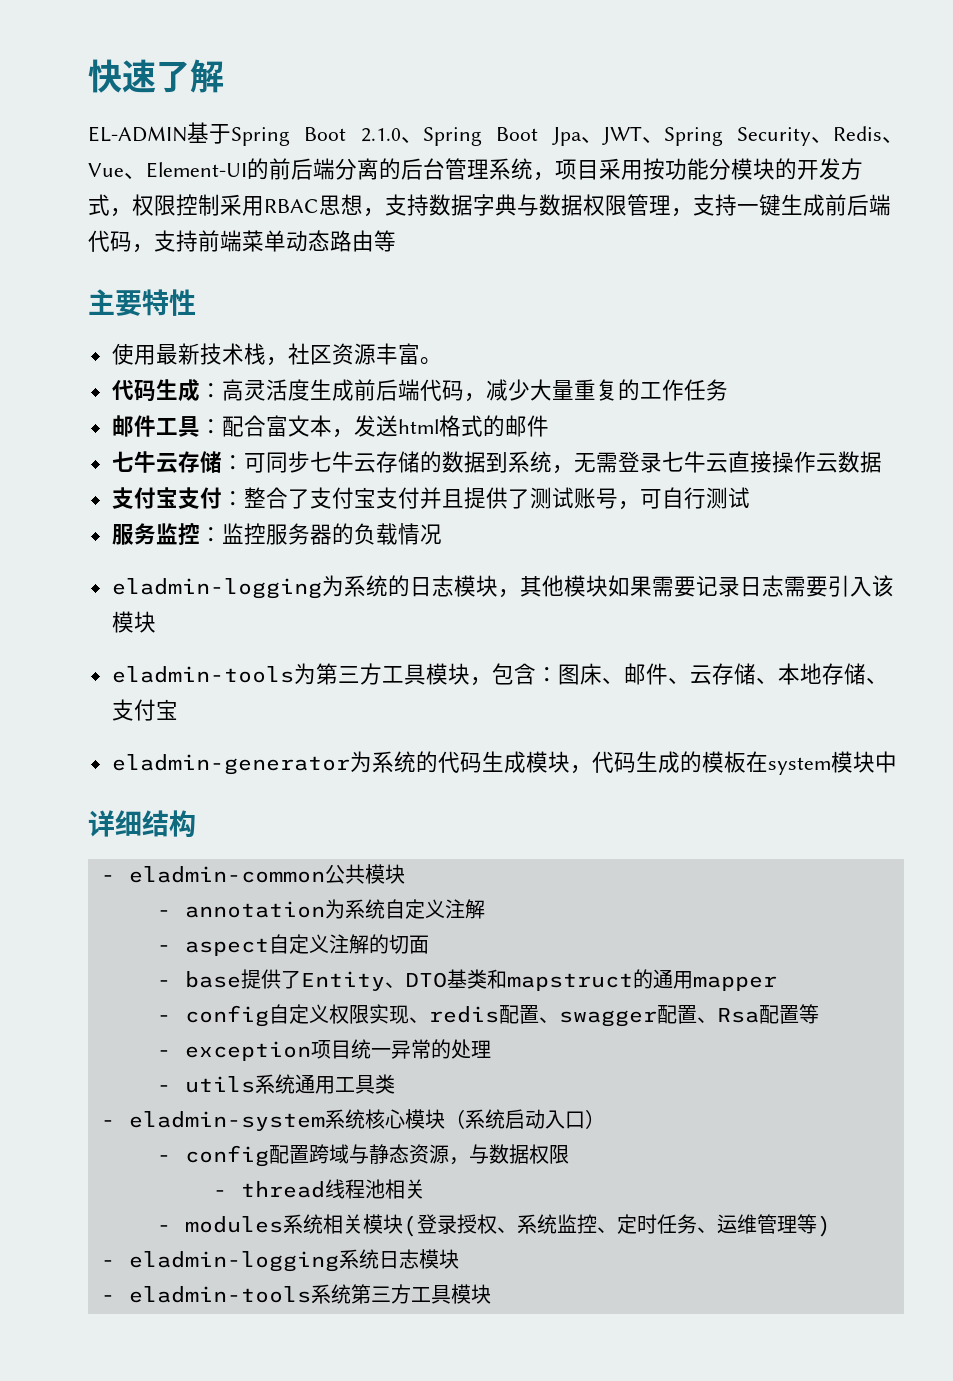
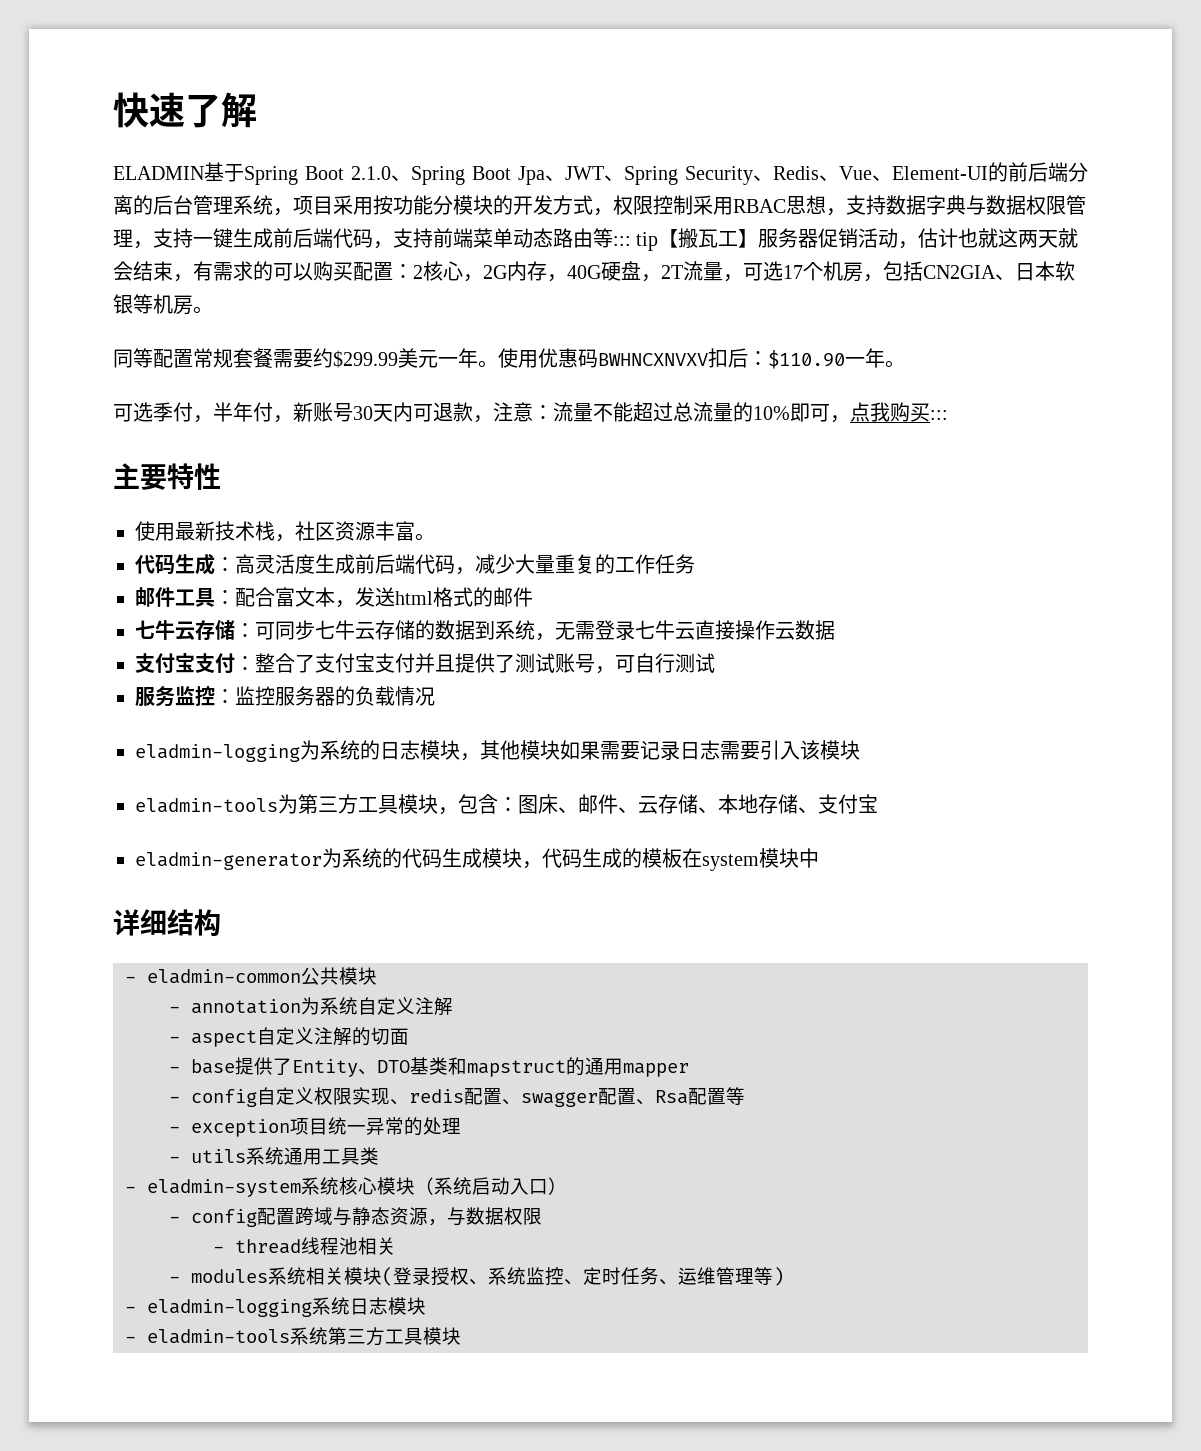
[88,126,187,142] EL-ADMIN -> [113,166,204,180] ELADMIN
(396, 241) none -> [613,228,1079,251] [113,261,1075,282] [113,294,213,315] [113,348,905,369] [113,402,948,423] ::: tip【搬瓦工】服务器促销活动，估计也就这两天就会结束，有需求的可以购买配置：2核心，2G内存，40G硬盘，2T流量，可选17个机房，包括CN2GIA、日本软银等机房。 // 同等配置常规套餐需要约$299.99美元一年。使用优惠码BWHNCXNVXV扣后：$110.90一年。 // 可选季付，半年付，新账号30天内可退款，注意：流量不能超过总流量的10%即可，点我购买:::

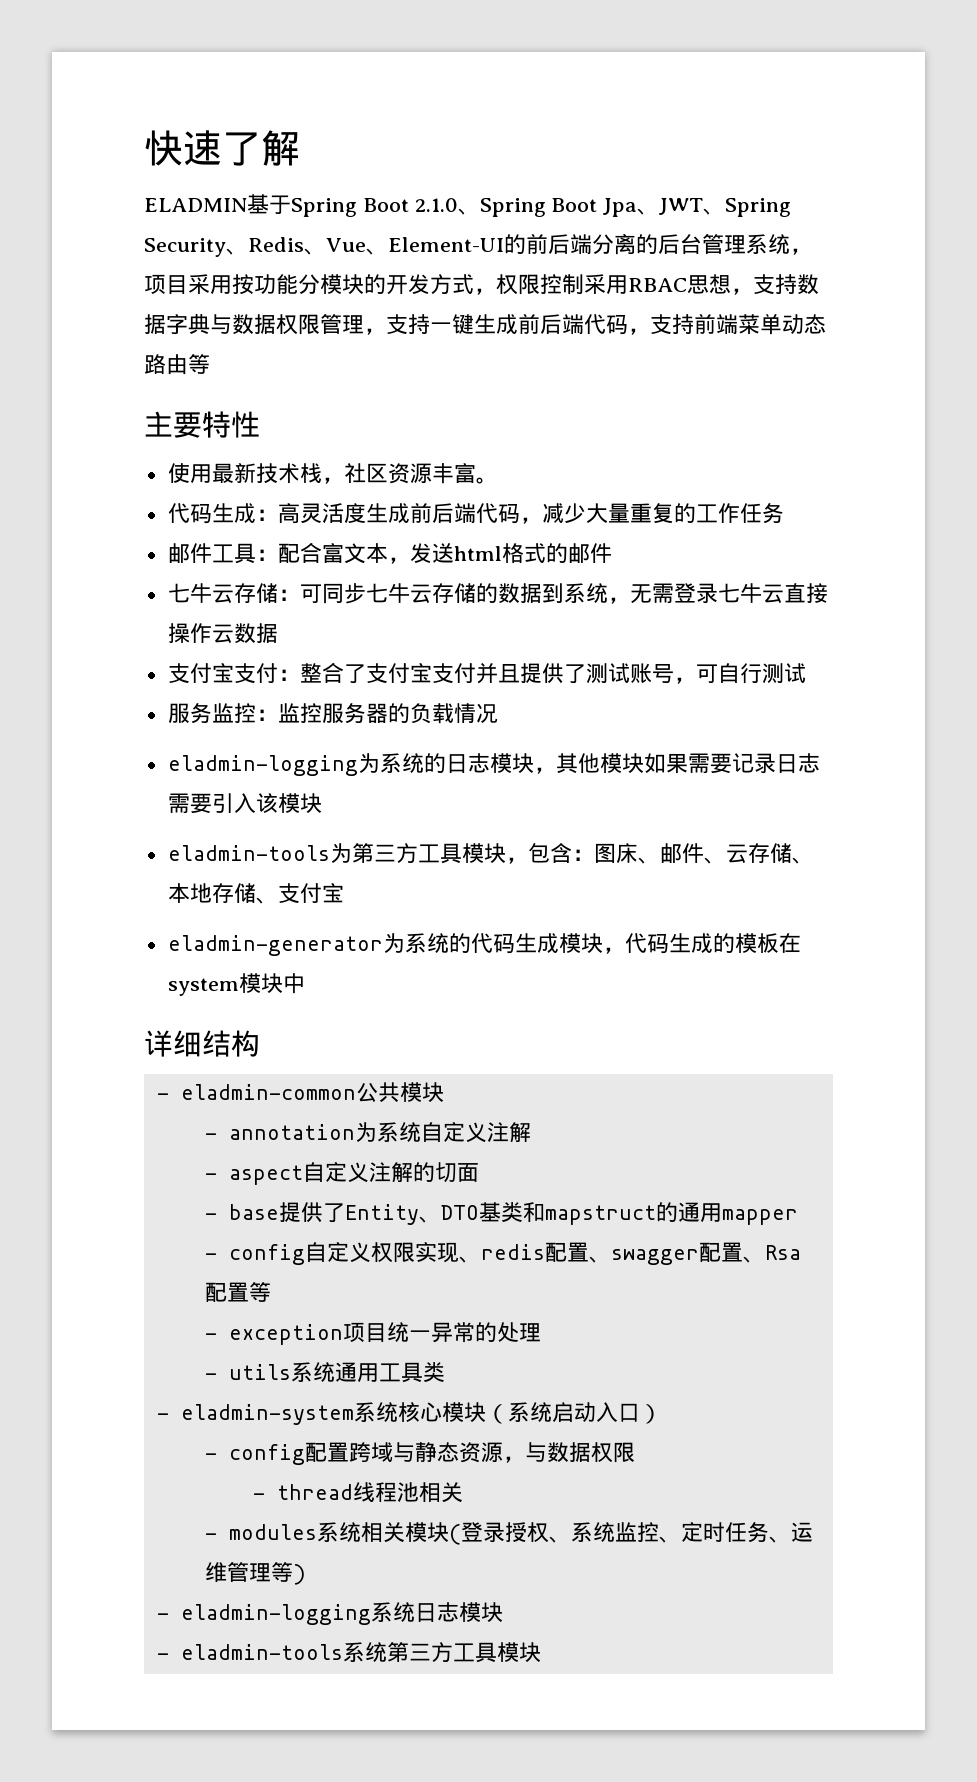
[613,228,1079,251] [113,261,1075,282] [113,294,213,315] [113,348,905,369] [113,402,948,423] ::: tip【搬瓦工】服务器促销活动，估计也就这两天就会结束，有需求的可以购买配置：2核心，2G内存，40G硬盘，2T流量，可选17个机房，包括CN2GIA、日本软银等机房。 // 同等配置常规套餐需要约$299.99美元一年。使用优惠码BWHNCXNVXV扣后：$110.90一年。 // 可选季付，半年付，新账号30天内可退款，注意：流量不能超过总流量的10%即可，点我购买::: -> (210, 364) none

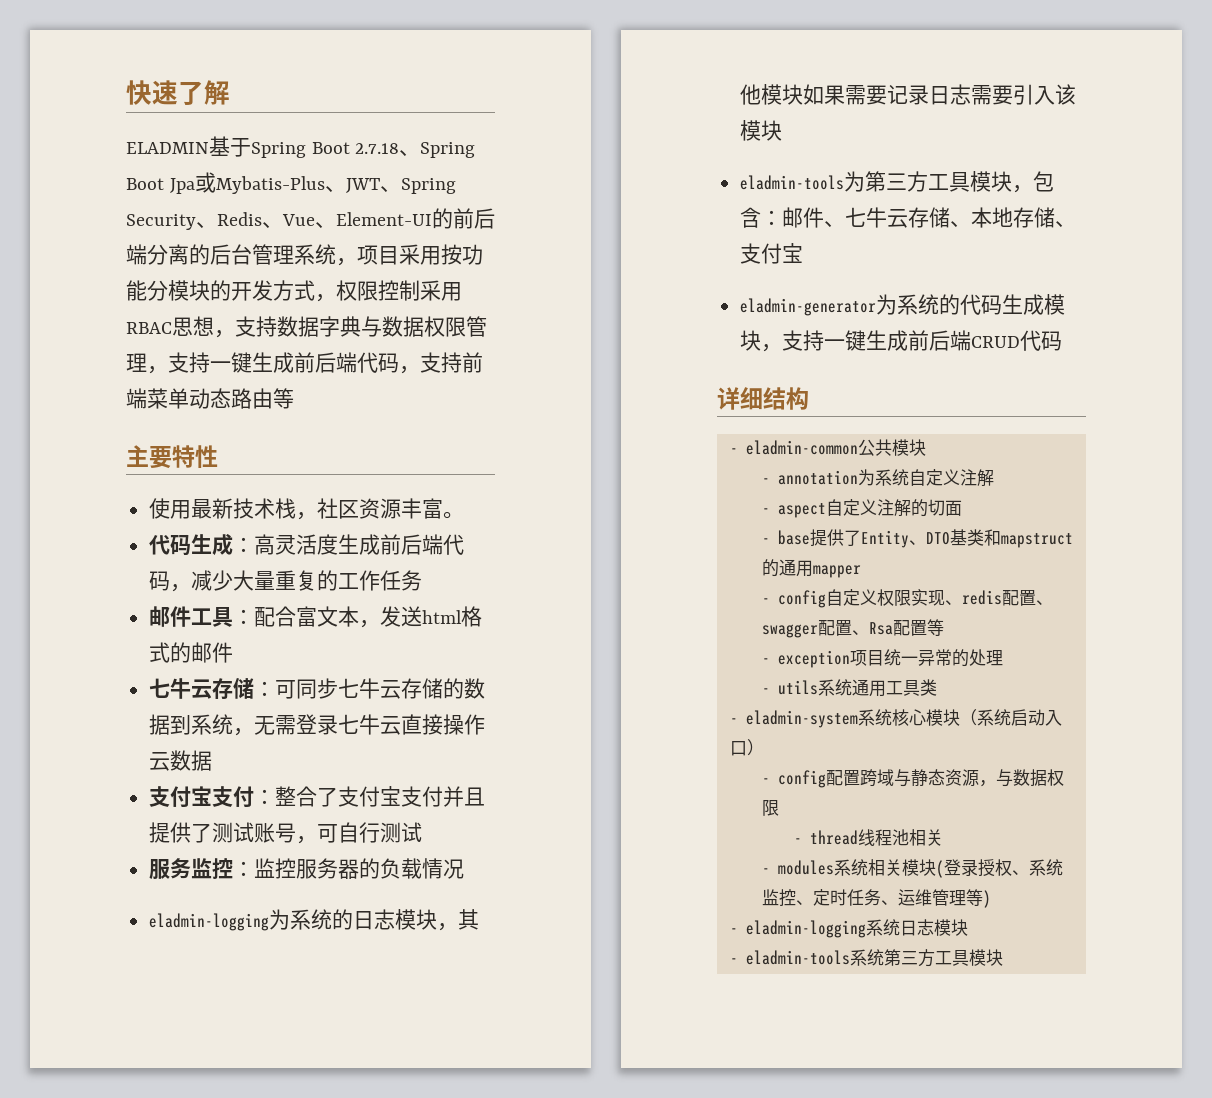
[414,198,458,212] 2.1.0 -> [355,143,400,154] 2.7.18
(638, 207) none -> [194,172,325,194] 或Mybatis-Plus
[593,843,726,864] 图床、邮件、 -> [782,207,888,228] 邮件、七牛
[624,933,801,954] [167,973,305,996] 代码生成的模板在system模块中 -> [782,330,1063,351] 支持一键生成前后端CRUD代码

